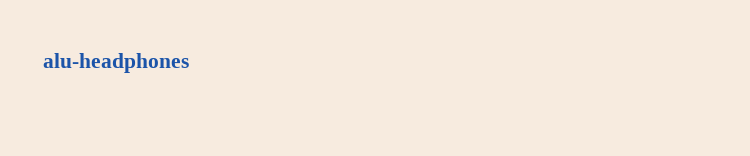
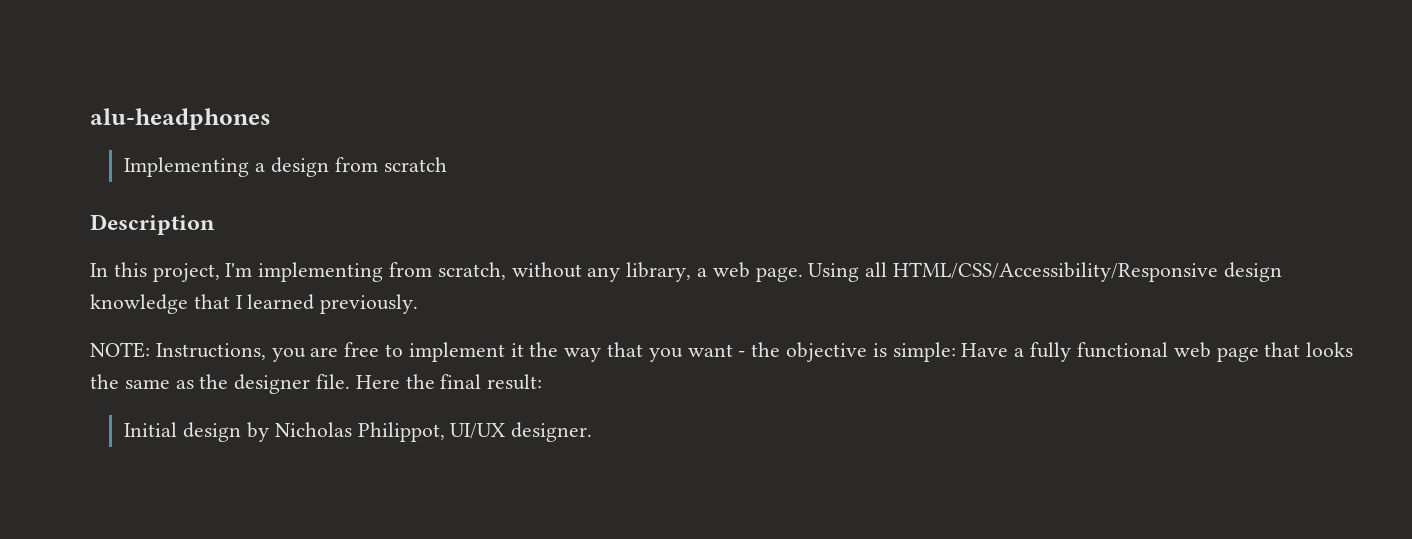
(189, 63) none -> [124,157,447,177] [90,214,215,235] [90,262,1282,282] [90,294,419,314] [90,342,1354,362] [90,374,543,394] [124,422,593,442] // Implementing a design from scratch // Description // In this project, I'm implementing from scratch, without any library, a web page. Using all HTML/CSS/Accessibility/Responsive design knowledge that I learned previously. // NOTE: Instructions, you are free to implement it the way that you want - the objective is simple: Have a fully functional web page that looks the same as the designer file. Here the final result: // Initial design by Nicholas Philippot, UI/UX designer.

